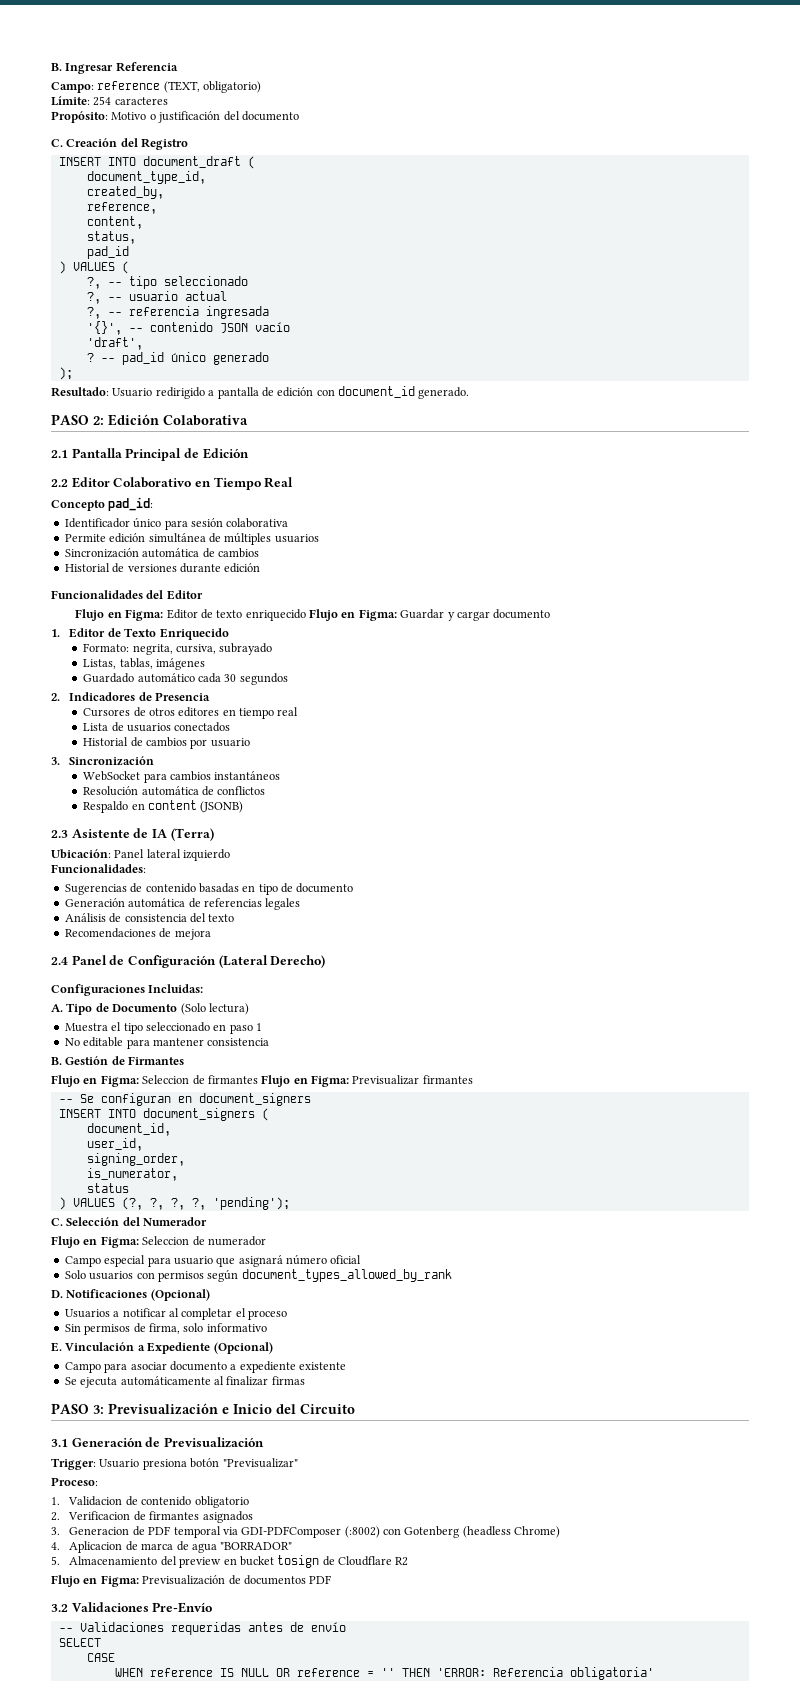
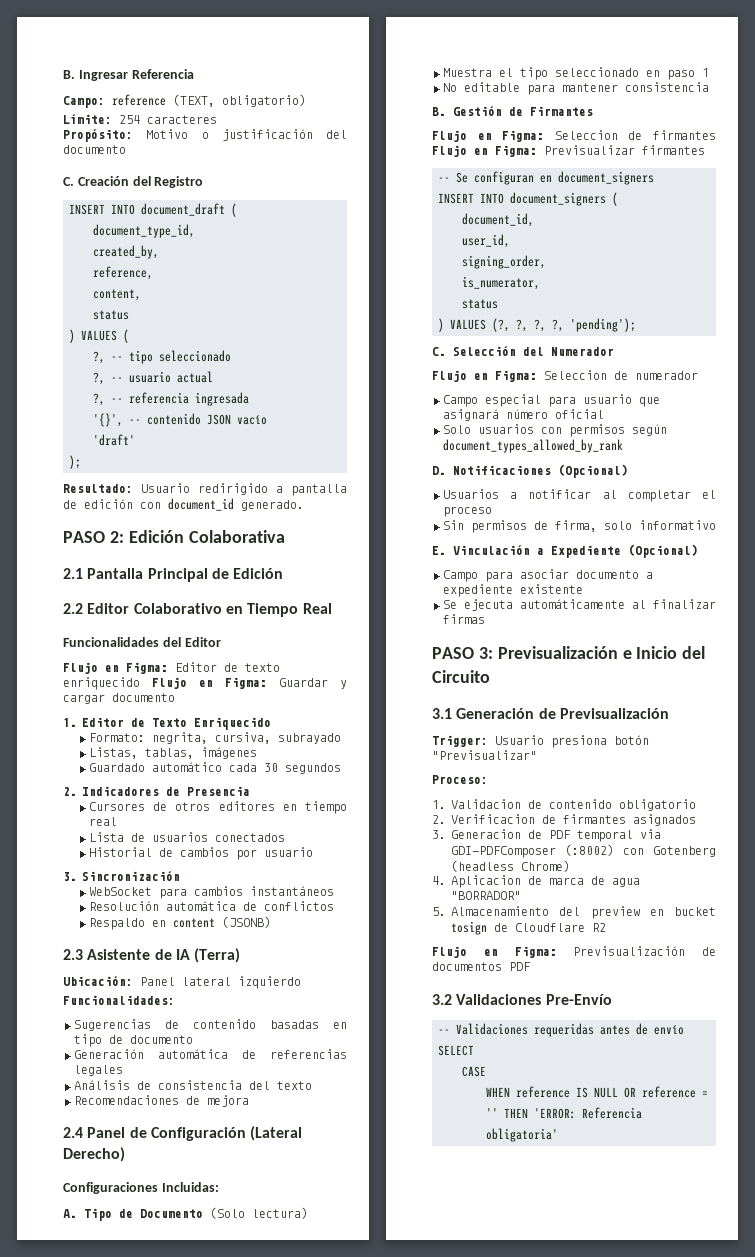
[86,231,136,244] [86,246,129,259] status, // pad_id -> [93,310,129,320] status
[86,337,143,350] [86,352,269,365] 'draft', // ? -- pad_id único generado -> [93,434,135,446] 'draft'
[51,497,154,511] [64,517,289,530] [64,532,319,545] [64,548,259,558] [64,563,261,573] // Concepto pad_id: // Identificador único para sesión colaborativa // Permite edición simultánea de múltiples usuarios // Sincronización automática de cambios // Historial de versiones durante edición -> (332, 608) none

